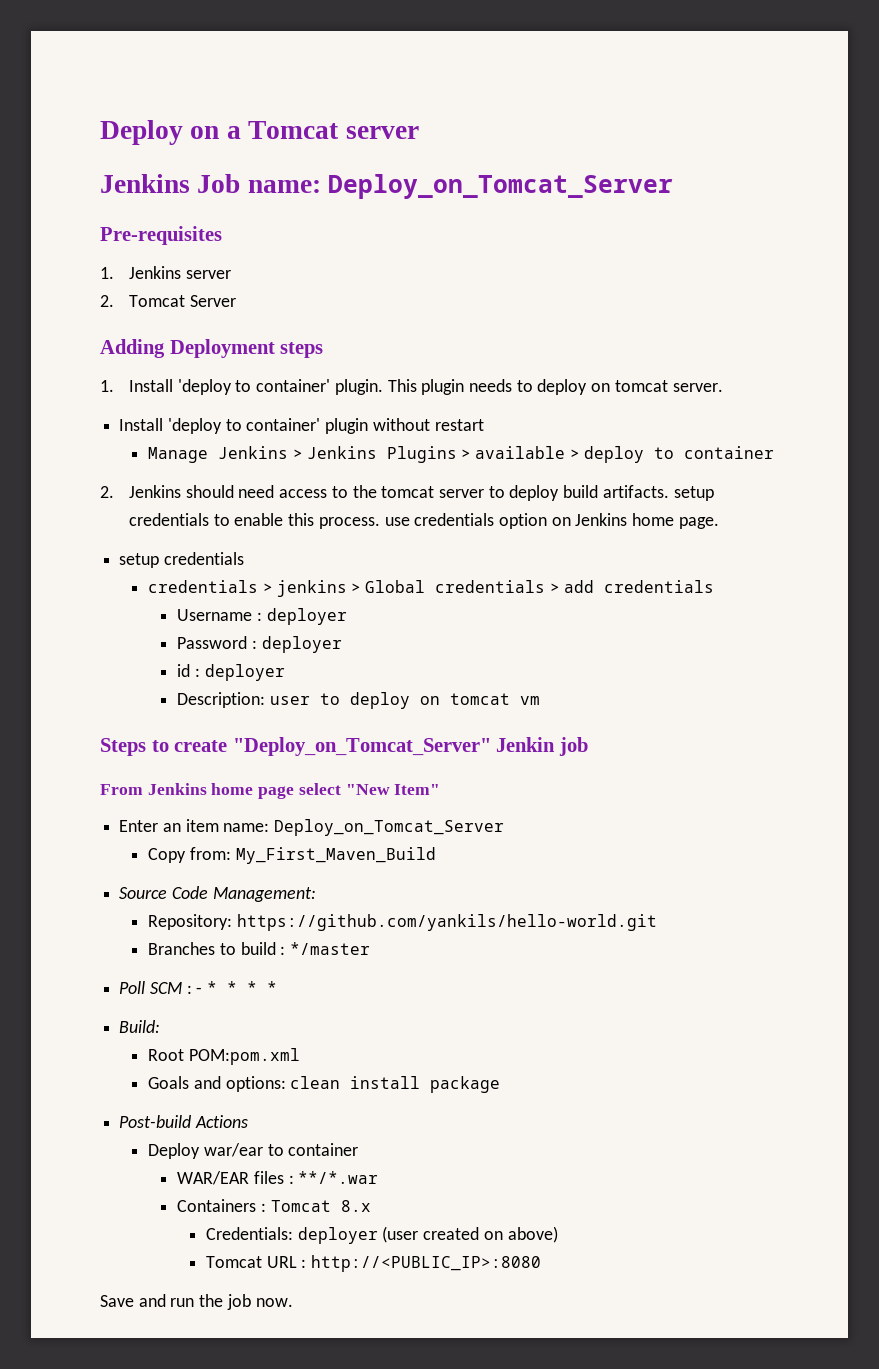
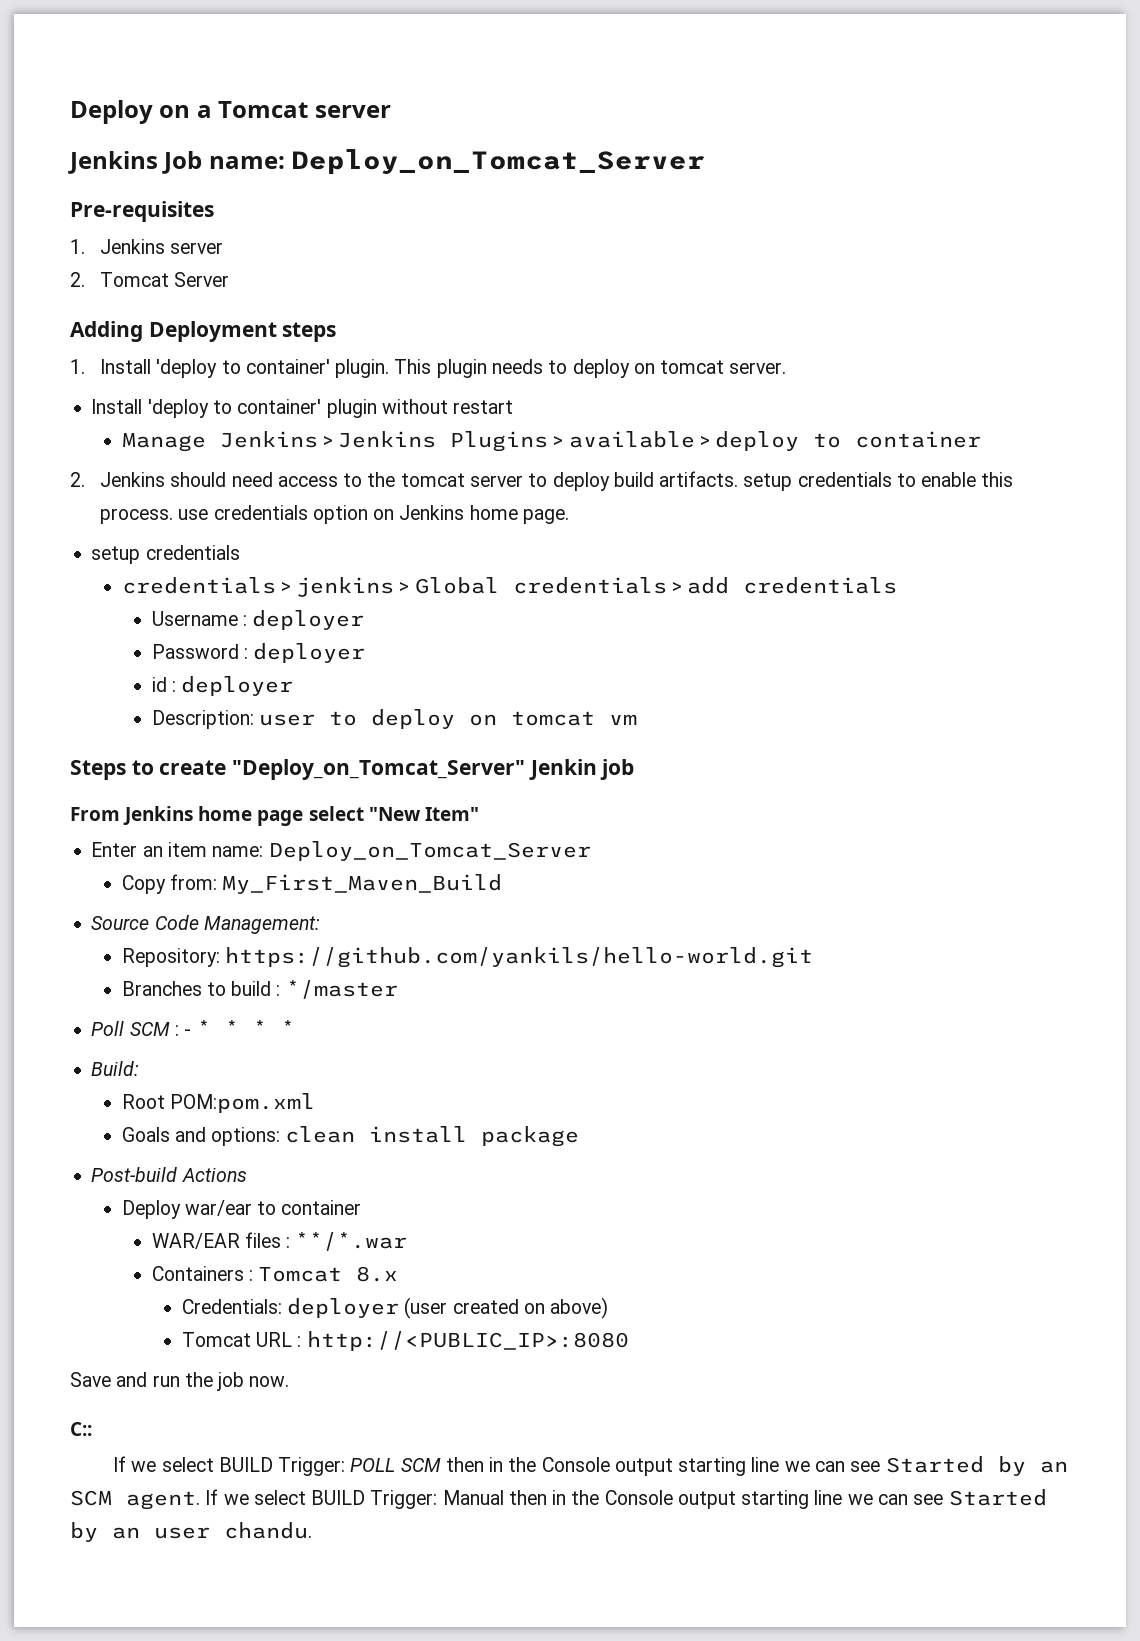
(293, 1302) none -> [70,1422,92,1436] [113,1456,1068,1476] [70,1489,1047,1510] [70,1522,312,1542] // C:: // If we select BUILD Trigger: POLL SCM then in the Console output starting line we can see Started by an SCM agent. If we select BUILD Trigger: Manual then in the Console output starting line we can see Started by an user chandu.

